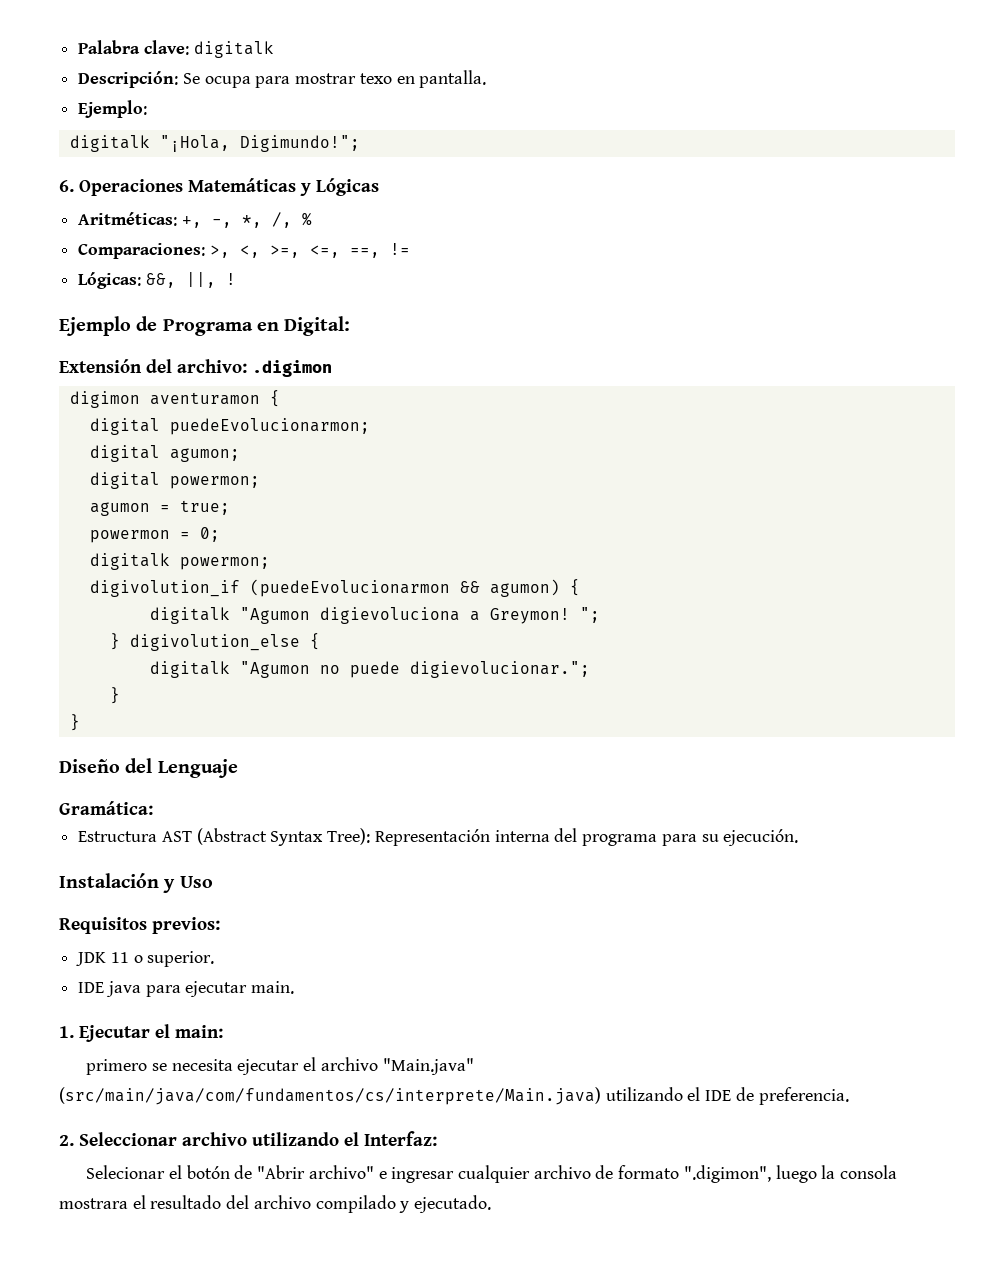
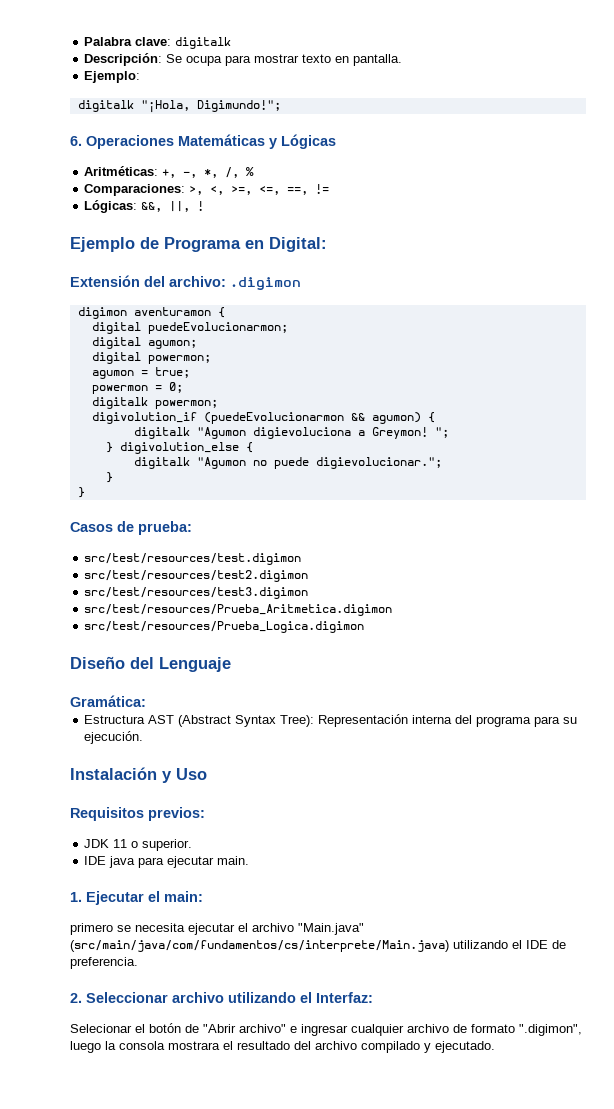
[359,73,392,84] texo -> [302,54,332,63] texto
(80, 722) none -> [70,521,192,535] [84,553,302,565] [84,570,309,582] [84,587,309,599] [84,604,393,616] [84,621,365,633] // Casos de prueba: // src/test/resources/test.digimon // src/test/resources/test2.digimon // src/test/resources/test3.digimon // src/test/resources/Prueba_Aritmetica.digimon // src/test/resources/Prueba_Logica.digimon

